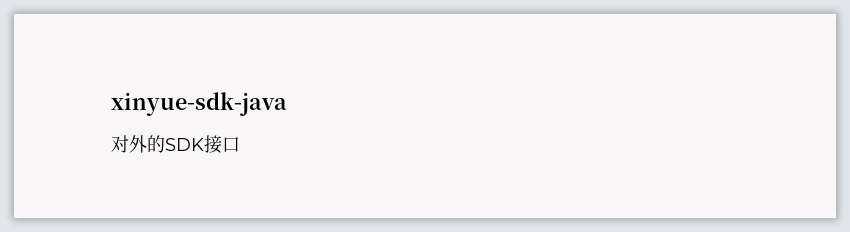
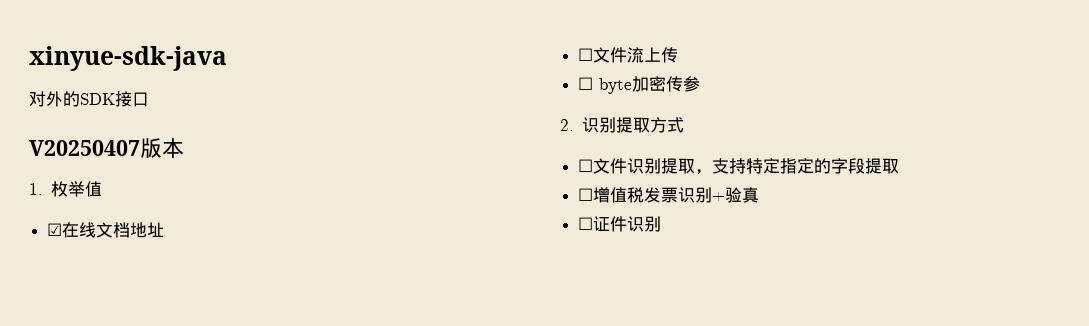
(240, 144) none -> [29,138,184,158] [29,181,103,197] [47,222,165,238] [578,47,679,63] [578,76,701,94] [560,117,685,133] [578,158,900,175] [578,187,760,203] [578,216,662,232] // V20250407版本 // 1.枚举值 // ☑在线文档地址 // ☐文件流上传 // ☐ byte加密传参 // 2.识别提取方式 // ☐文件识别提取，支持特定指定的字段提取 // ☐增值税发票识别+验真 // ☐证件识别

